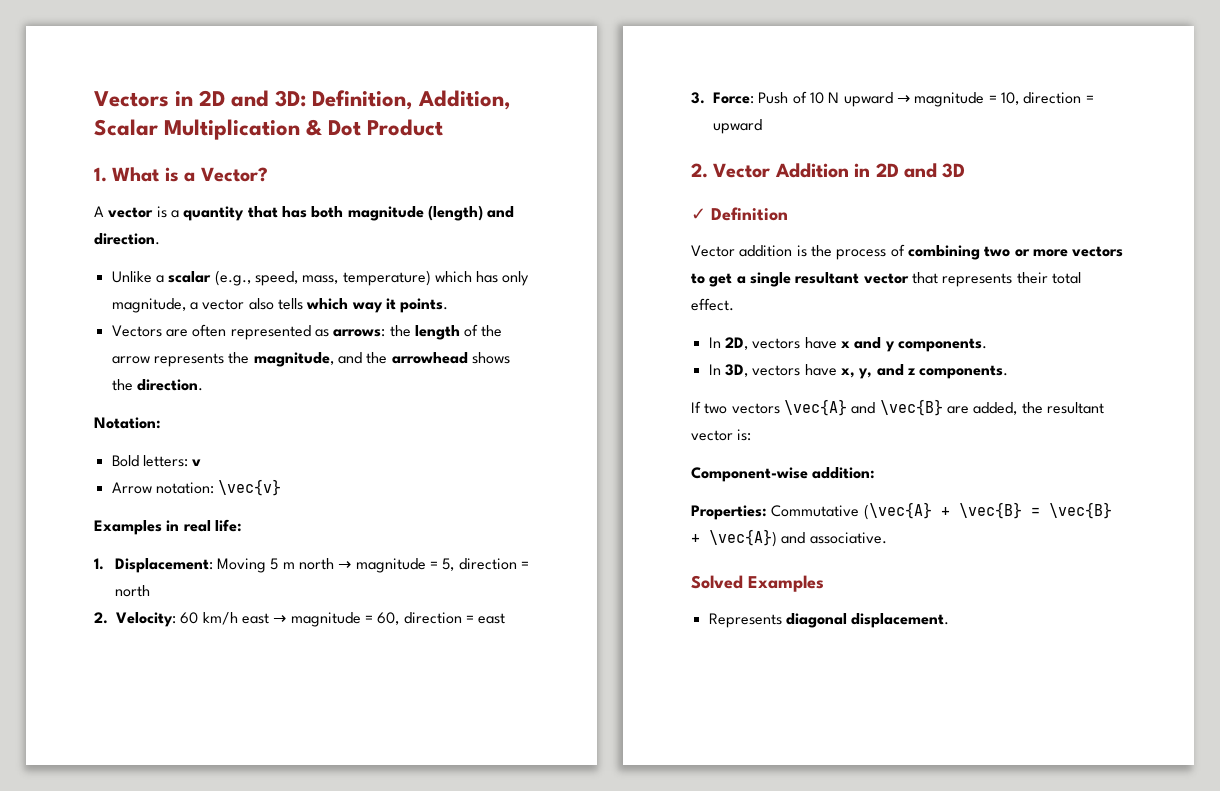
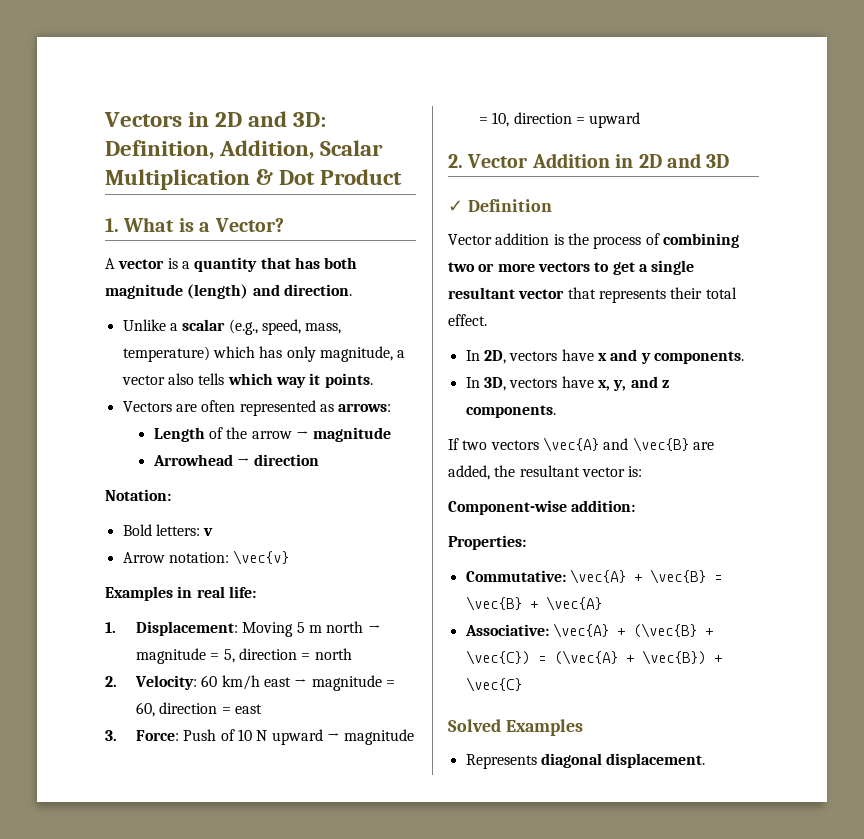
[389,325,460,340] the length -> [153,427,205,442] // Length
[153,352,510,367] [111,379,203,391] represents the magnitude, and the arrowhead shows the direction. -> [295,427,392,442] [152,454,320,466] → magnitude // Arrowhead → direction
[771,502,932,520] Commutative (\vec{A} -> [465,569,626,584] // Commutative: \vec{A}
[709,529,887,547] \vec{A}) and associative. -> [545,596,602,611] [464,623,713,638] [465,650,722,665] [465,677,522,692] \vec{A} // Associative: \vec{A} + (\vec{B} + \vec{C}) = (\vec{A} + \vec{B}) + \vec{C}

